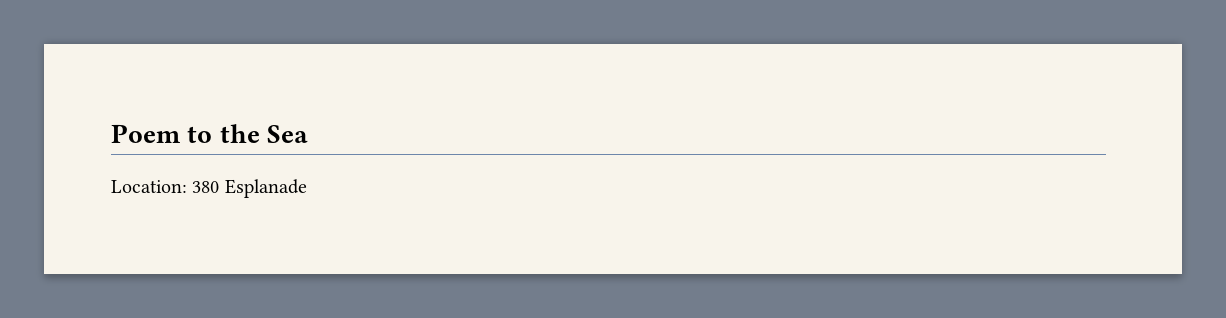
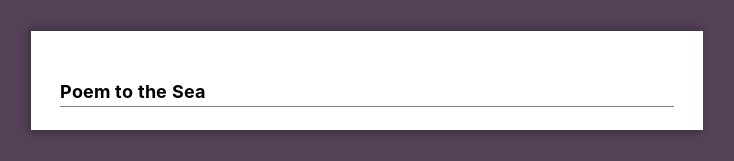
[111,179,307,198] // Location: 380 Esplanade -> (205, 91) none

